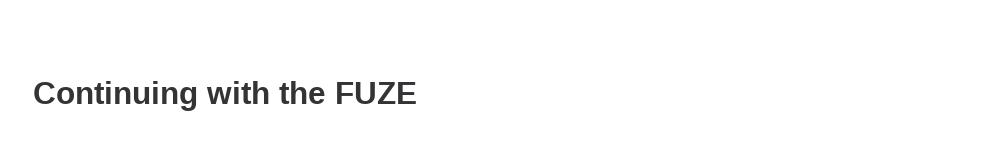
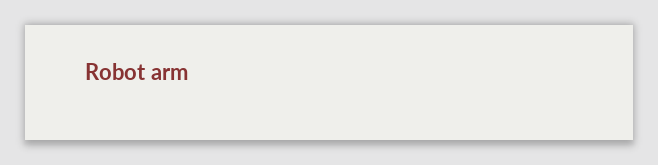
[33,81,417,111] Continuing with the FUZE -> [85,63,188,80] Robot arm

